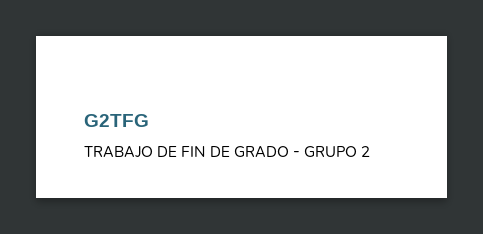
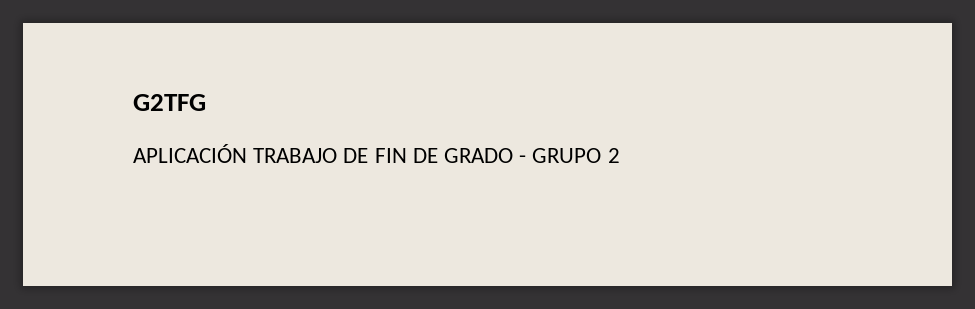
(149, 120) none -> [133,144,247,163] APLICACIÓN

